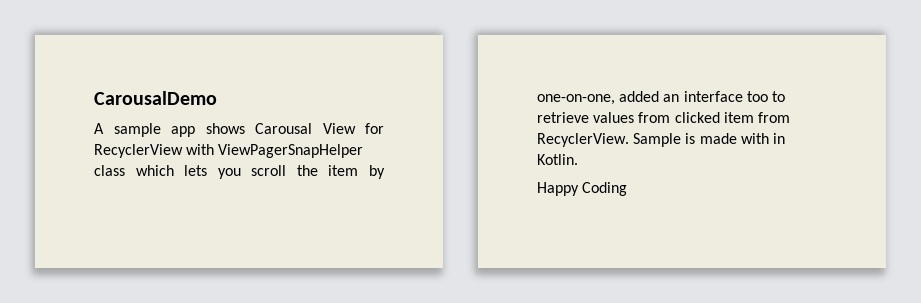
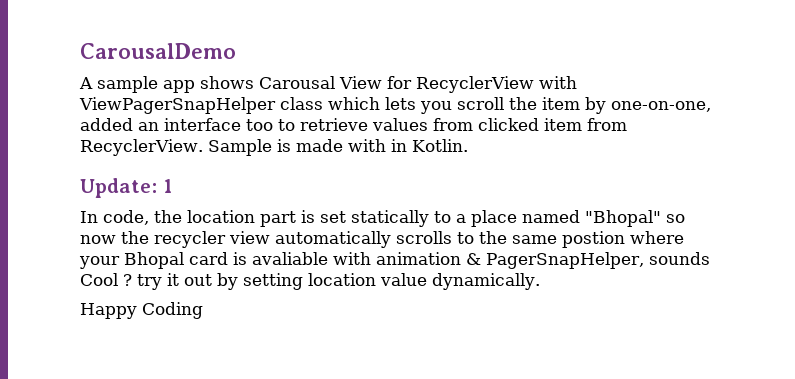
(578, 159) none -> [80,178,172,198] [80,210,685,227] [80,231,684,248] [79,252,710,269] [80,273,540,290] // Update: 1 // In code, the location part is set statically to a place named "Bhopal" so now the recycler view automatically scrolls to the same postion where your Bhopal card is avaliable with animation & PagerSnapHelper, sounds Cool ? try it out by setting location value dynamically.

